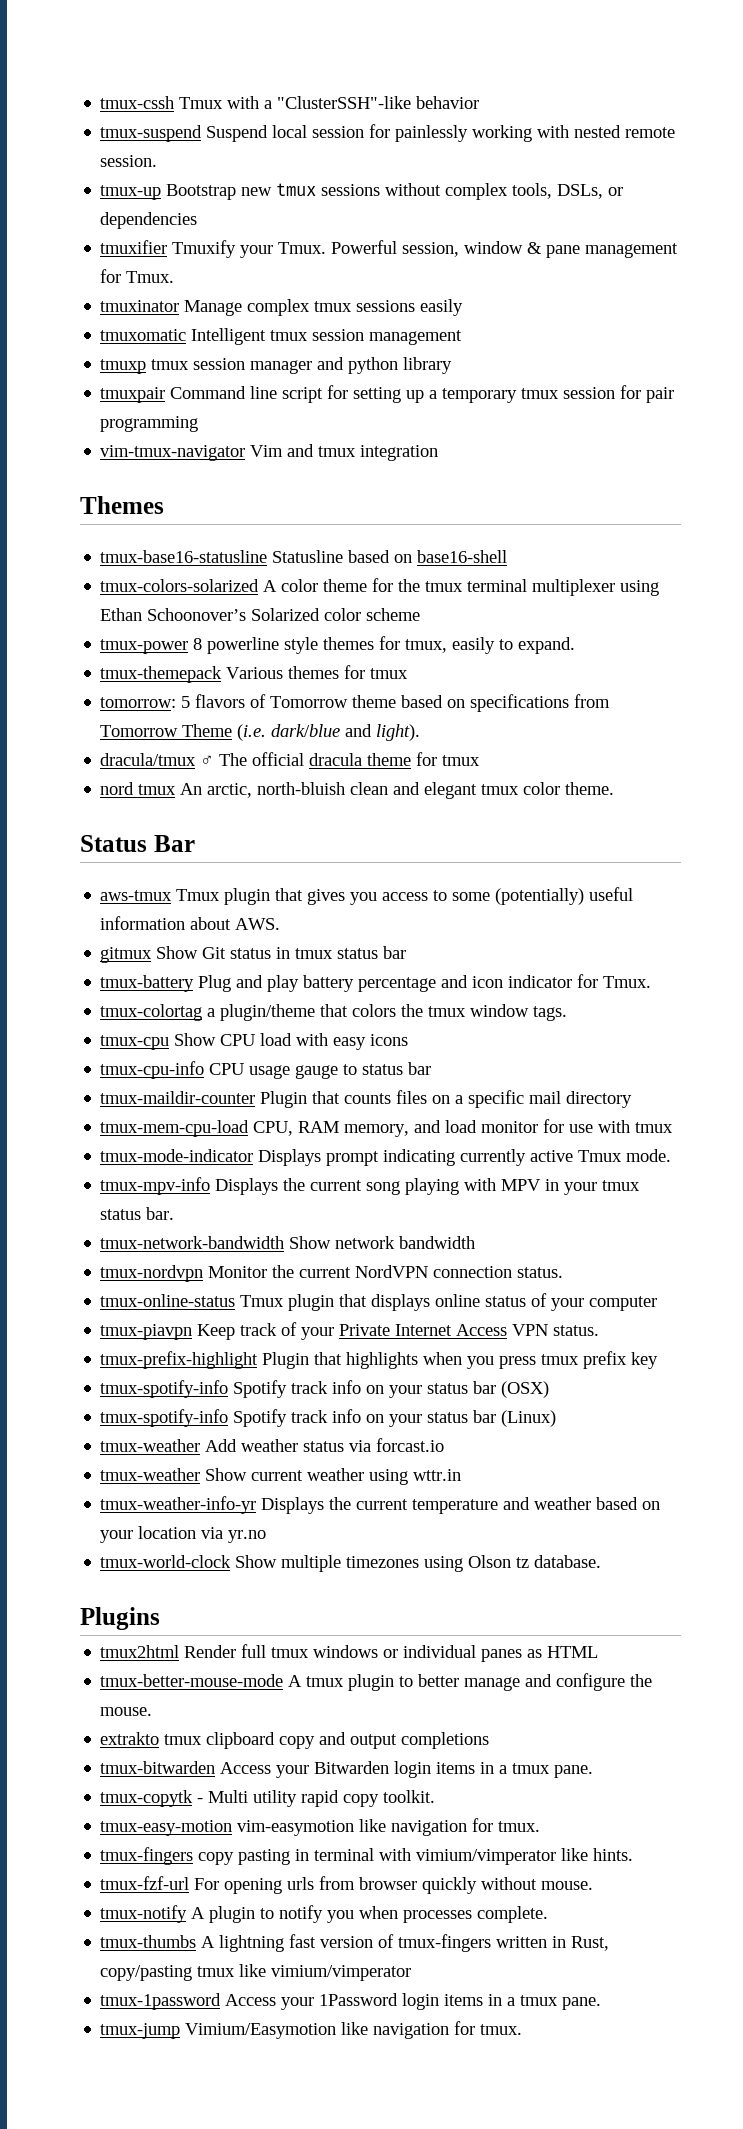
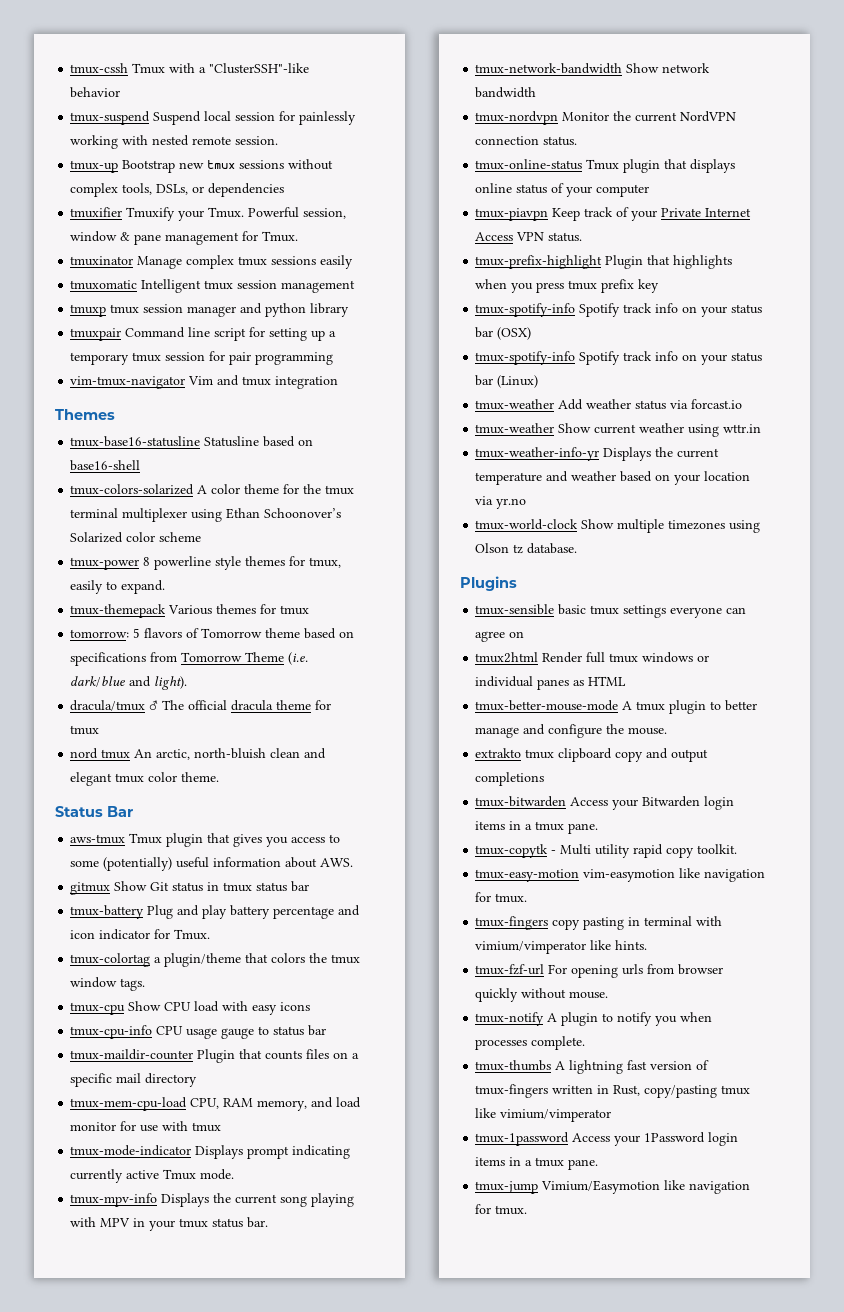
(160, 1618) none -> [475,604,747,618] [475,631,525,642] // tmux-sensible basic tmux settings everyone can agree on

